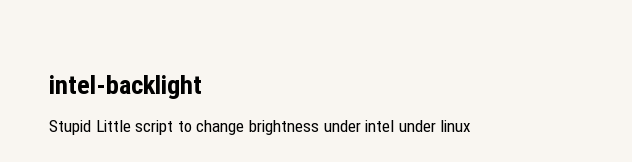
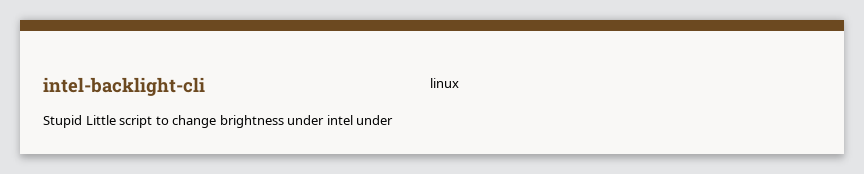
[49,75,202,99] intel-backlight -> [43,77,205,96] intel-backlight-cli

